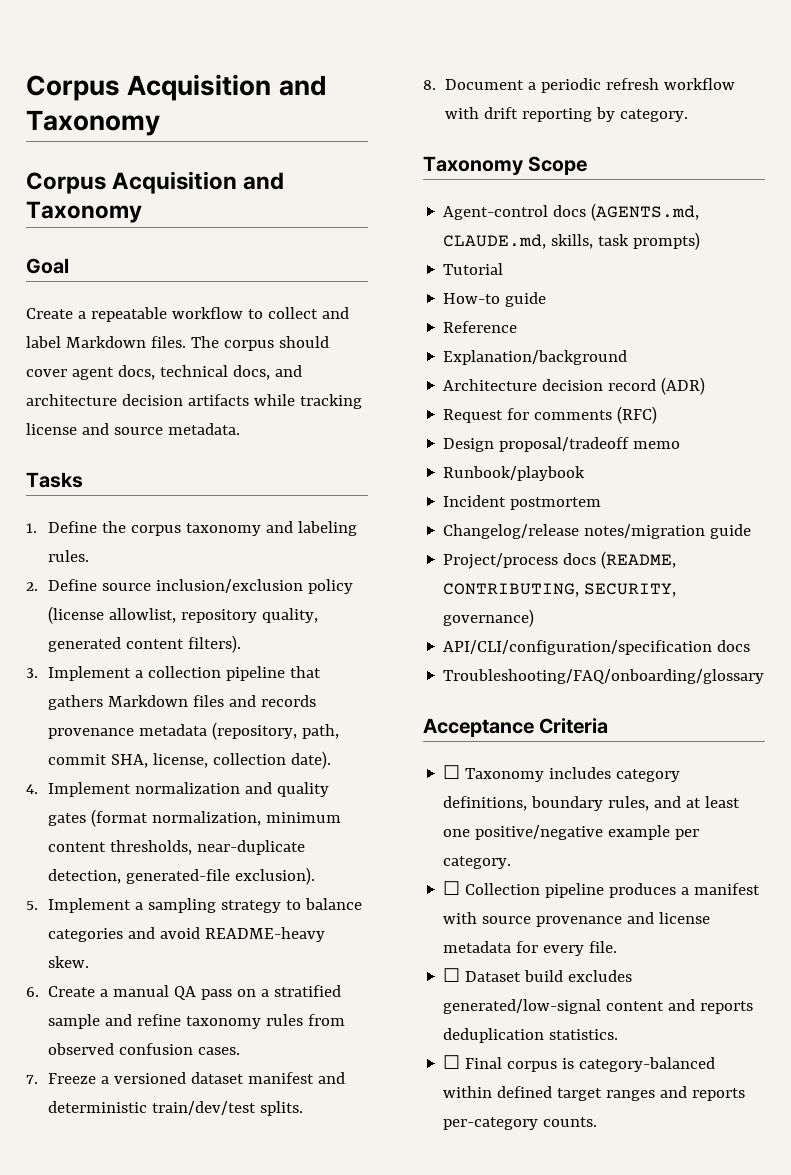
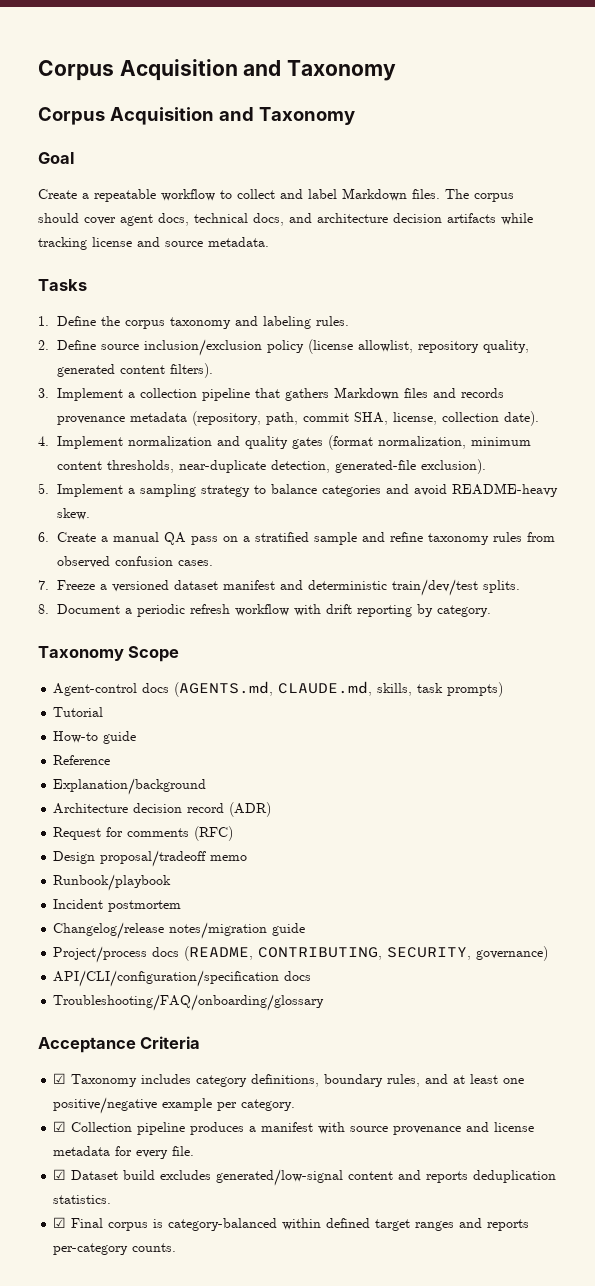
[443,765,461,779] ☐ -> [53,1073,67,1084] ☑
[443,881,461,895] ☐ -> [53,1121,67,1132] ☑
[443,968,461,982] ☐ -> [53,1169,67,1180] ☑
[443,1055,461,1069] ☐ -> [53,1217,67,1228] ☑

